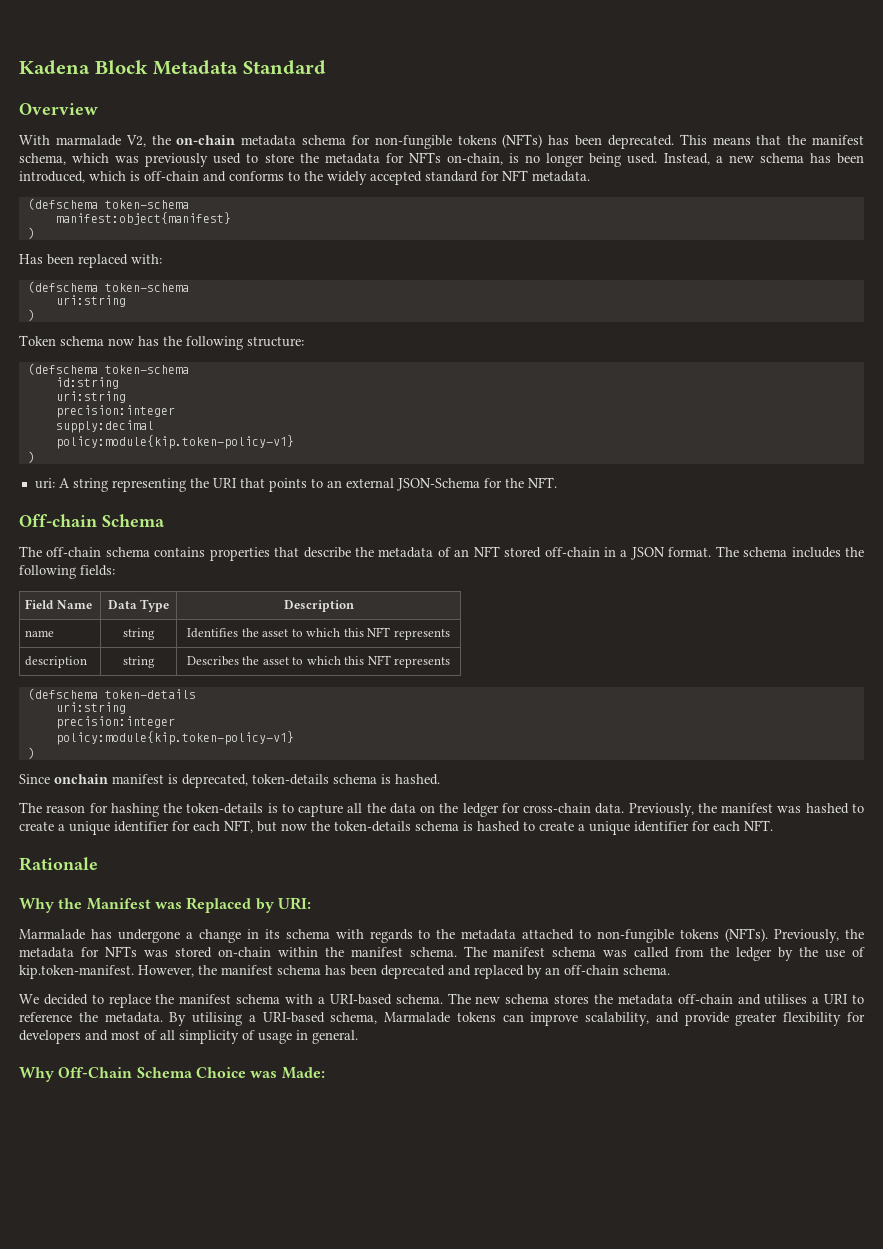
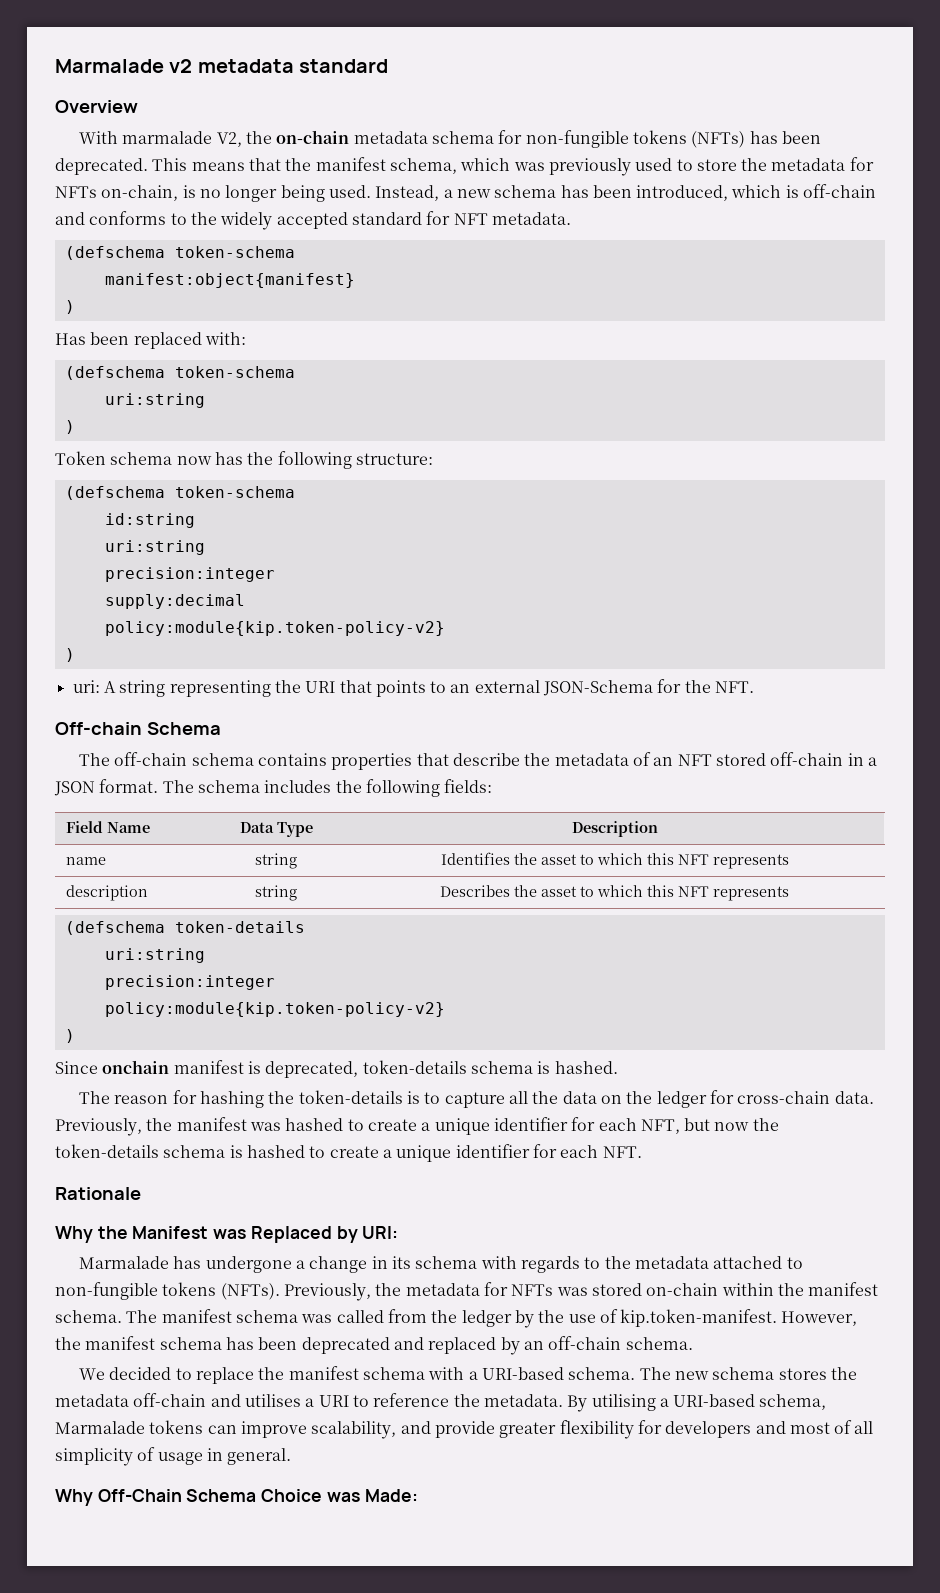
[19,60,326,75] Kadena Block Metadata Standard -> [55,59,389,73] Marmalade v2 metadata standard
[55,435,294,449] policy:module{kip.token-policy-v1} -> [104,621,445,636] policy:module{kip.token-policy-v2}
[55,731,294,745] policy:module{kip.token-policy-v1} -> [104,1002,445,1017] policy:module{kip.token-policy-v2}

